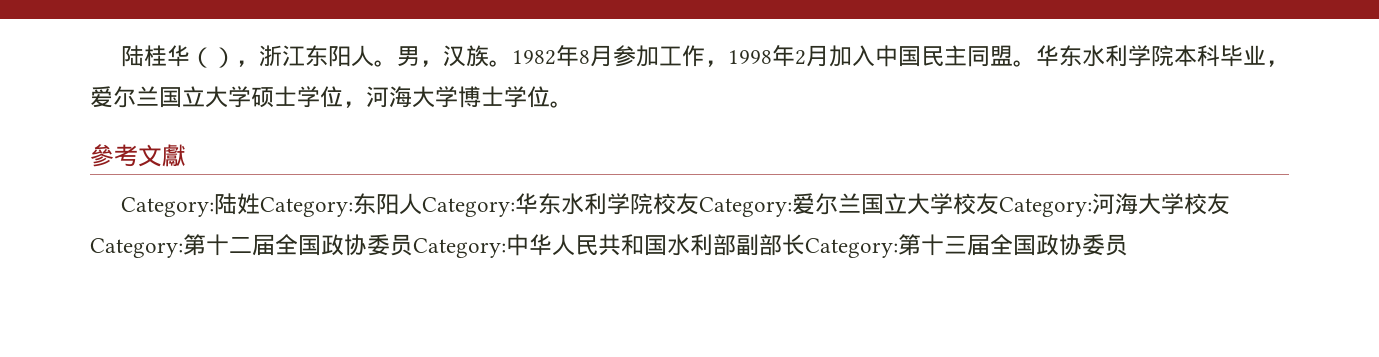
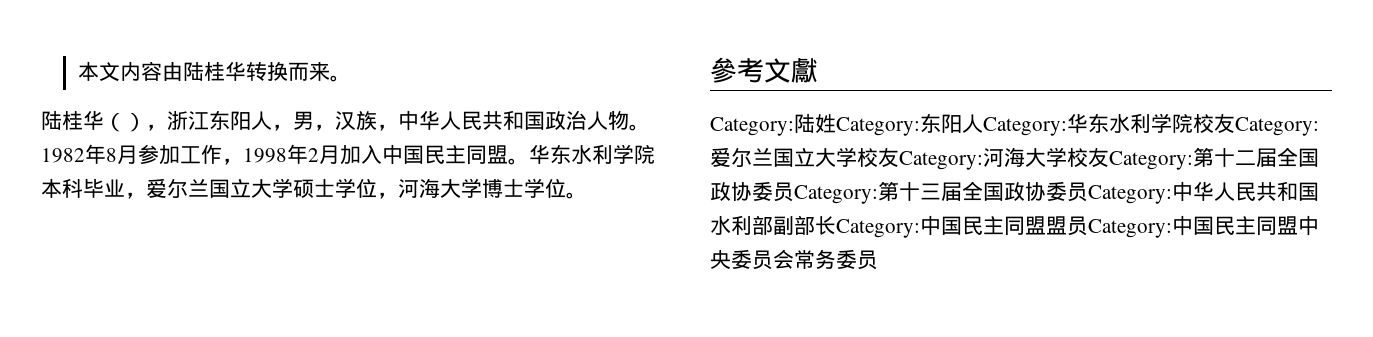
(120, 56) none -> [77,61,351,82] 本文内容由陆桂华转换而来。 //
[373,60,397,67] 。 -> [272,124,293,131] ，
(489, 56) none -> [377,110,629,131] ，中华人民共和国政治人物
(506, 248) none -> [878,181,1172,204] 第十三届全国政协委员Category:
[898,234,1082,256] 第十三届全国政协 -> [920,215,1319,238] [710,249,836,270] 中国民主同盟盟员Category:中国民主同盟中央委员会常务

